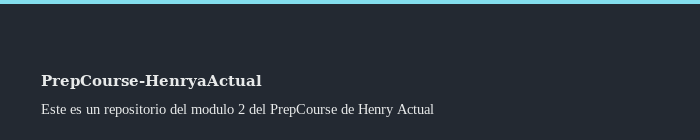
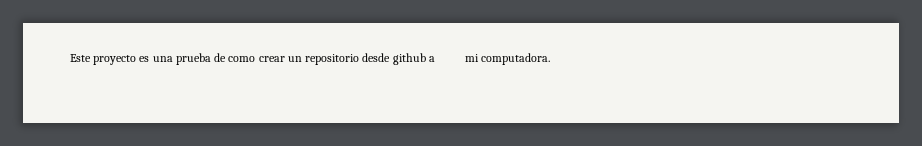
[41,75,262,89] [41,104,434,117] PrepCourse-HenryaActual // Este es un repositorio del modulo 2 del PrepCourse de Henry Actual -> [70,53,551,65] Este proyecto es una prueba de como crear un repositorio desde github a mi computadora.

